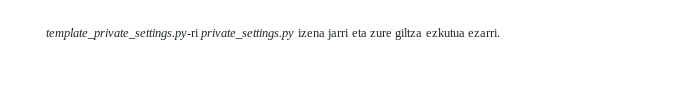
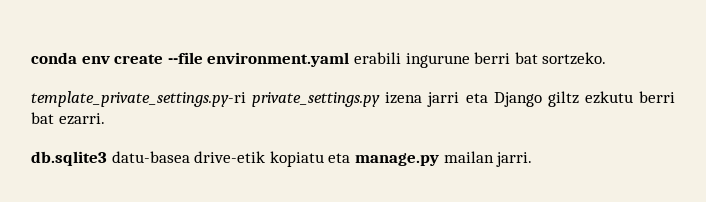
(46, 34) none -> [31,52,607,68] conda env create --file environment.yaml erabili ingurune berri bat sortzeko. //
[369,28,500,40] zure giltza ezkutua ezarri. -> [493,91,675,107] [31,112,105,125] [31,151,533,167] Django giltz ezkutu berri bat ezarri. // db.sqlite3 datu-basea drive-etik kopiatu eta manage.py mailan jarri.

